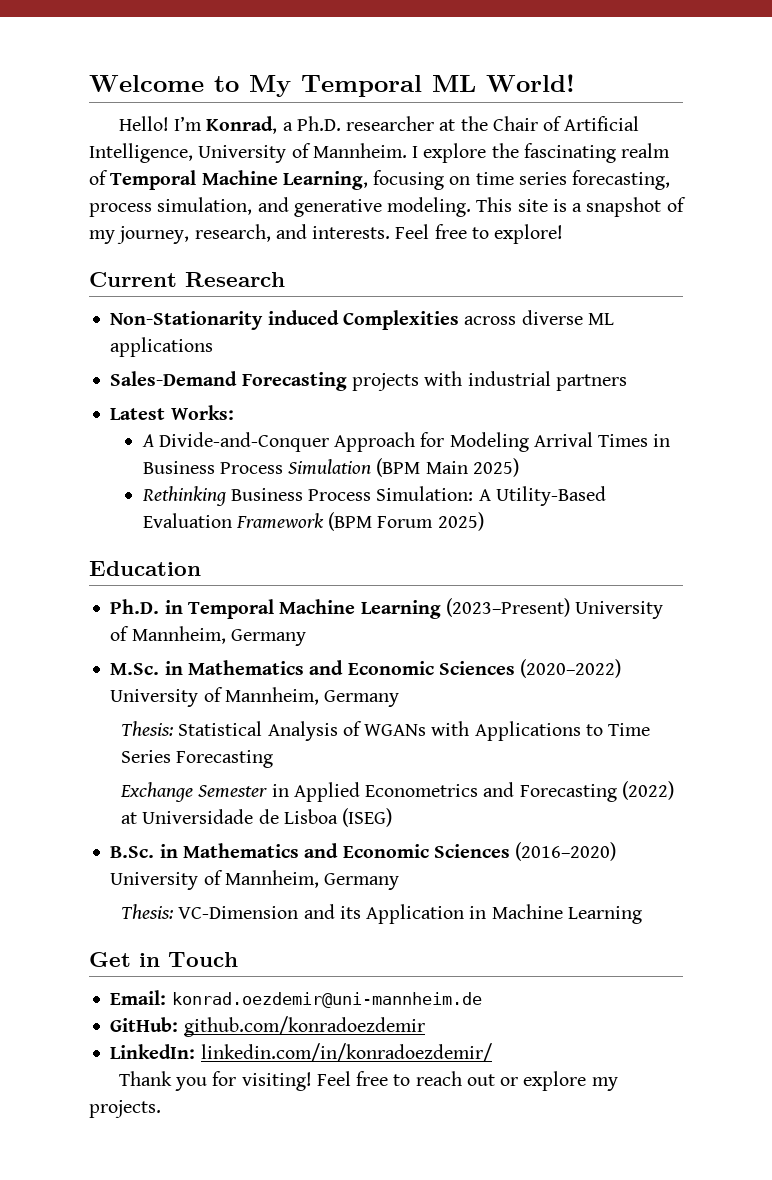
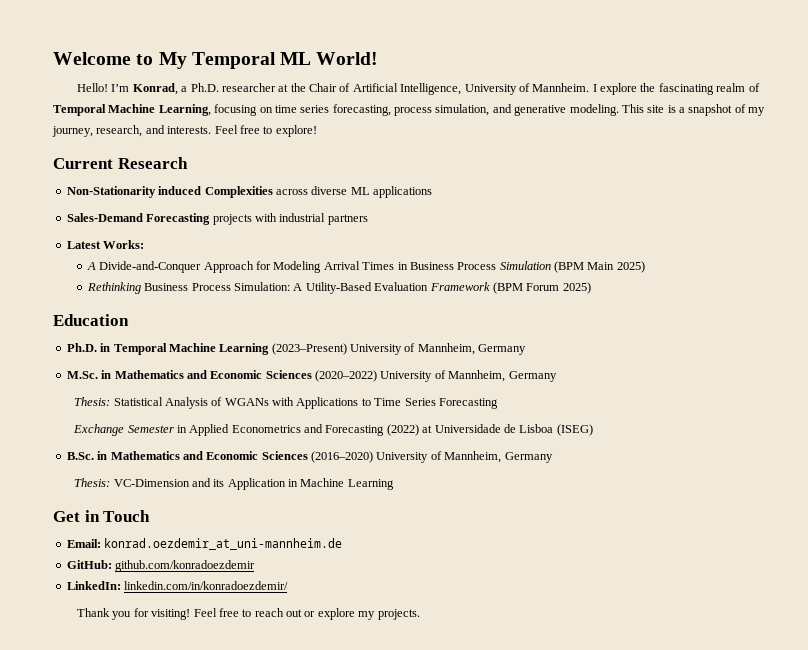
[171,992,482,1008] konrad.oezdemir@uni-mannheim.de -> [104,538,343,550] konrad.oezdemir_at_uni-mannheim.de

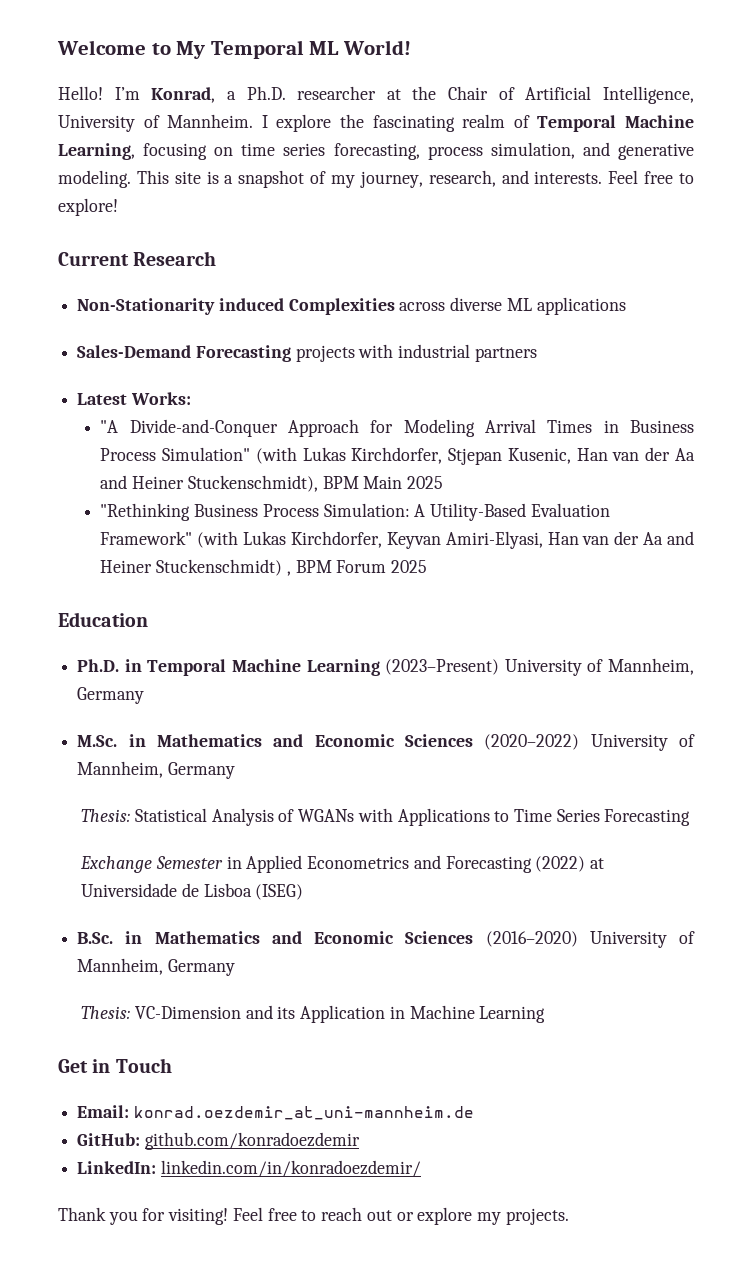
[86,262,96,270] A -> [100,420,119,433] "A
[499,261,645,273] [86,282,141,294] Simulation (BPM Main 2025) // Rethinking -> [162,447,695,465] [100,475,444,492] [100,503,191,521] Simulation" (with Lukas Kirchdorfer, Stjepan Kusenic, Han van der Aa and Heiner Stuckenschmidt), BPM Main 2025 // "Rethinking
[429,282,591,294] Framework (BPM Forum 2025) -> [100,531,694,549] [100,559,428,576] Framework" (with Lukas Kirchdorfer, Keyvan Amiri-Elyasi, Han van der Aa and Heiner Stuckenschmidt) , BPM Forum 2025

